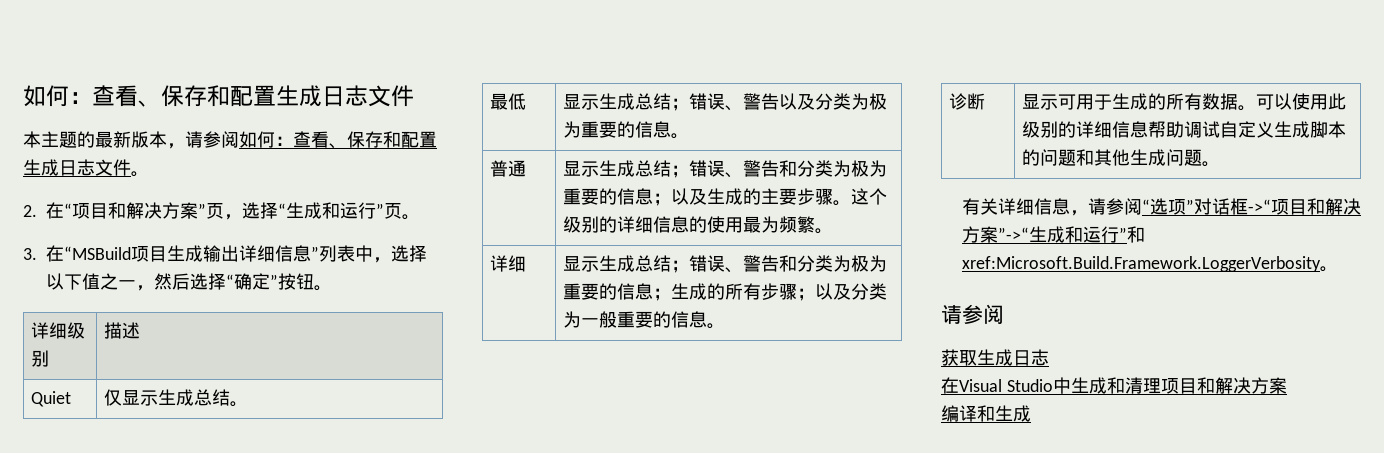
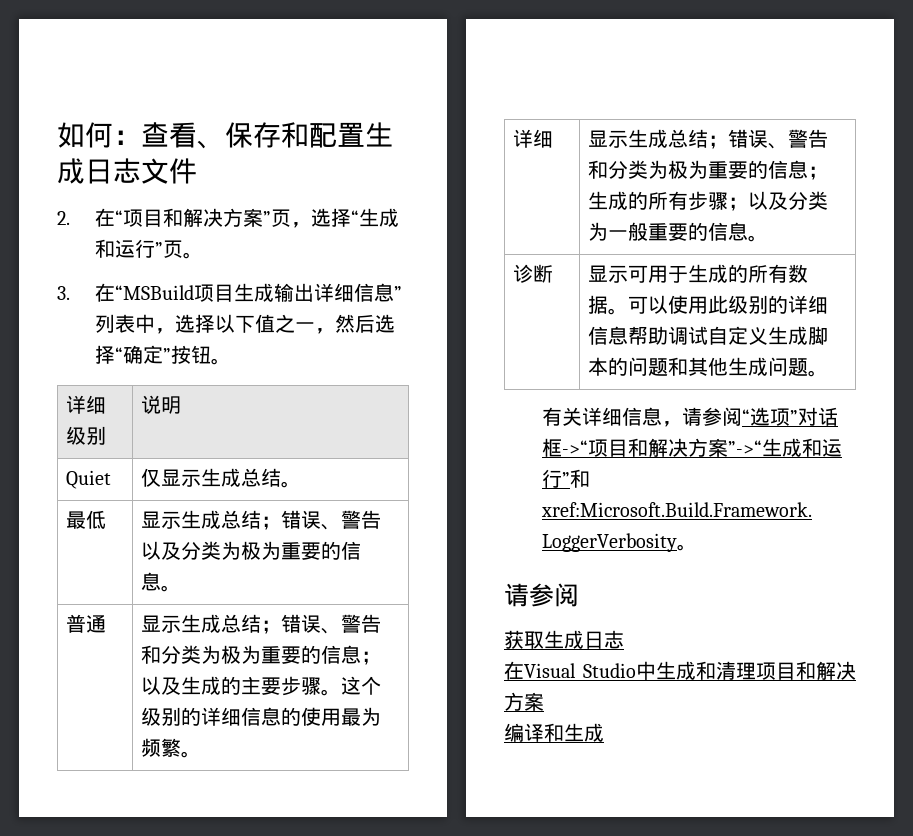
[23,85,414,107] [23,131,437,149] [23,159,149,177] 如何：查看、保存和配置生成日志文件 // 本主题的最新版本，请参阅如何：查看、保存和配置生成日志文件。 -> [57,122,393,149] [57,158,197,184] 如何：查看、保存和配置生成日志文件
[104,322,141,339] 描述 -> [140,395,181,414] 说明

